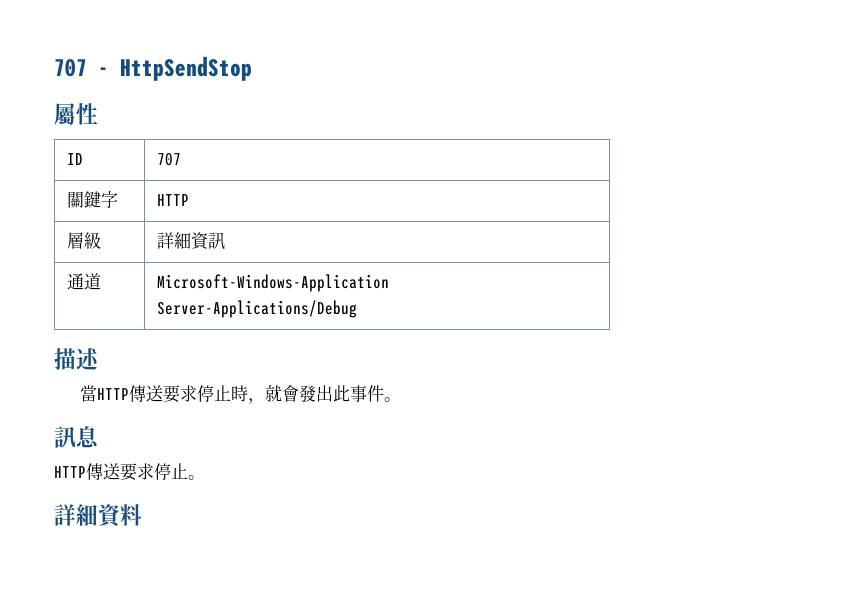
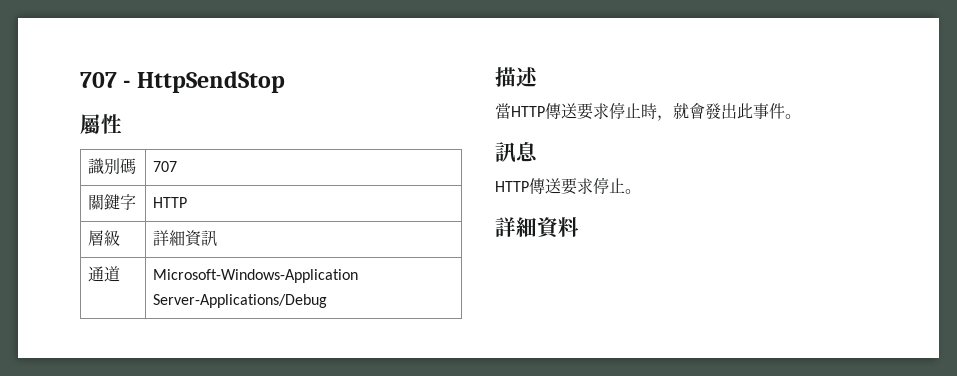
[67,153,84,165] ID -> [87,158,136,175] 識別碼

